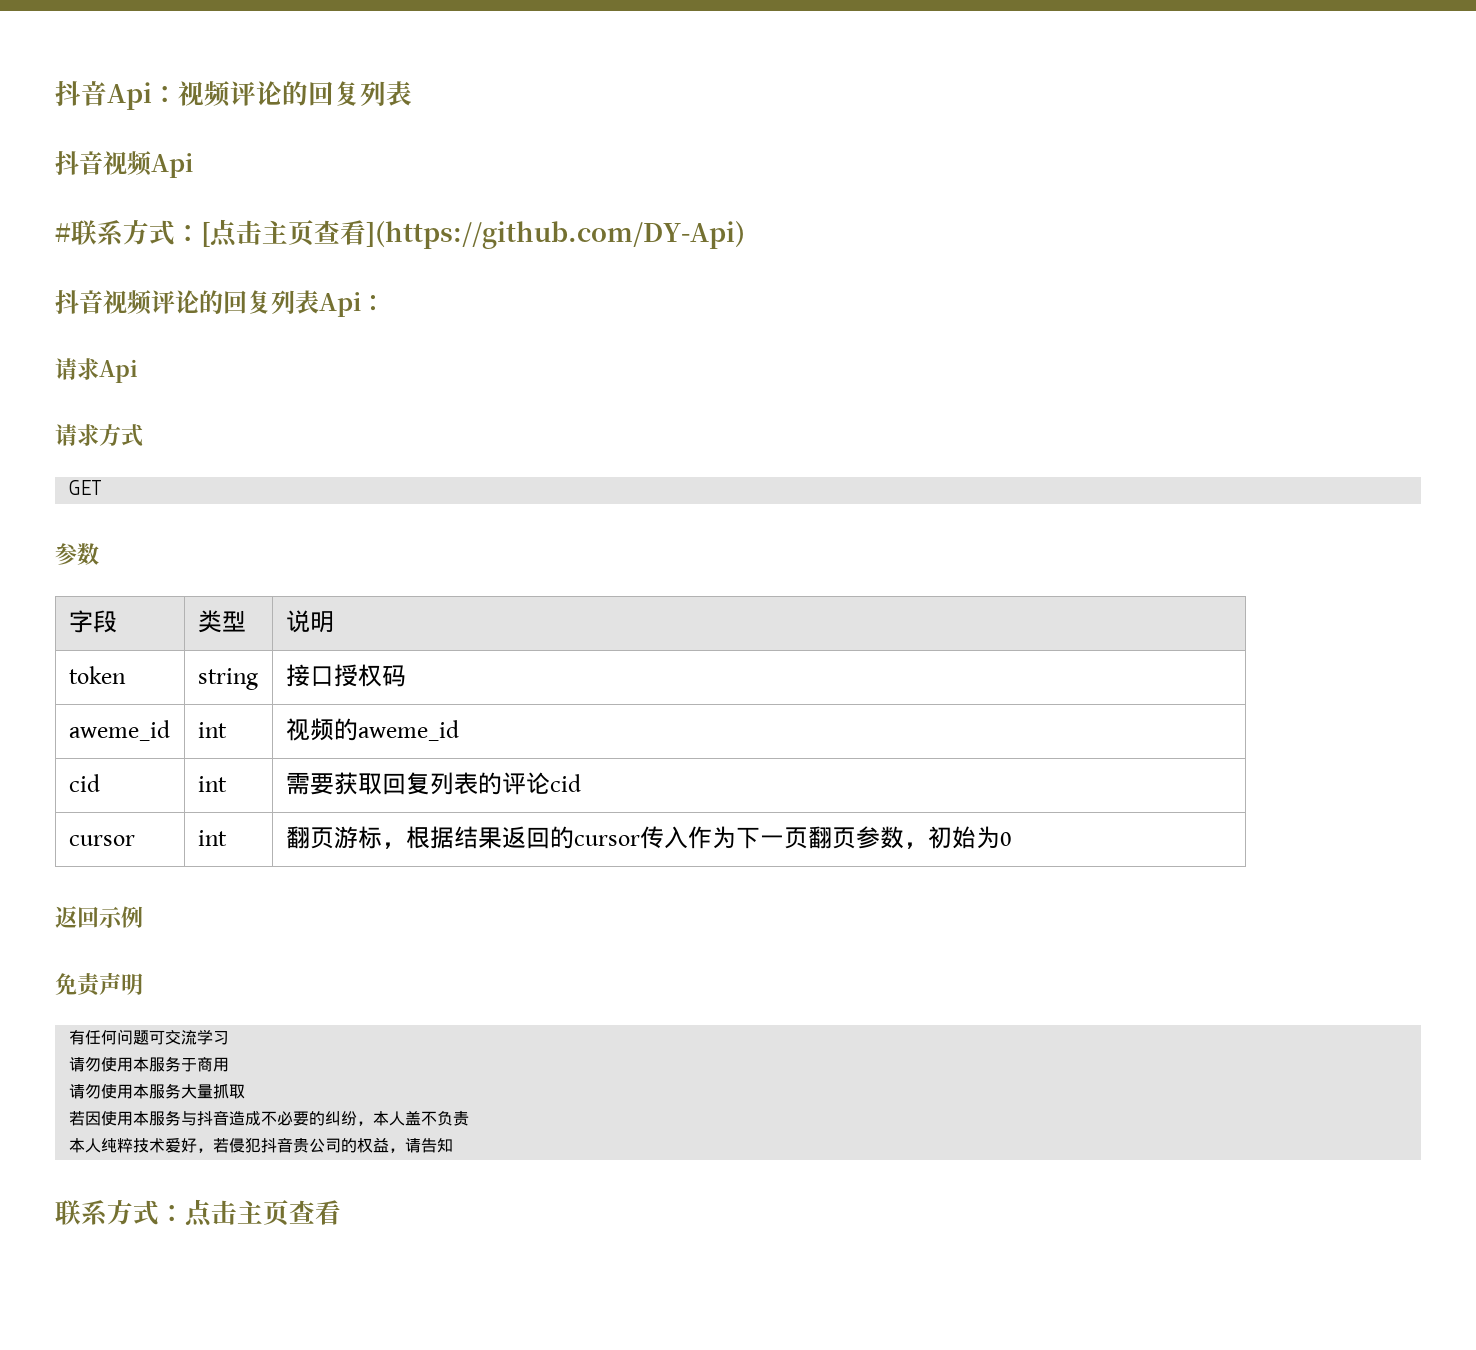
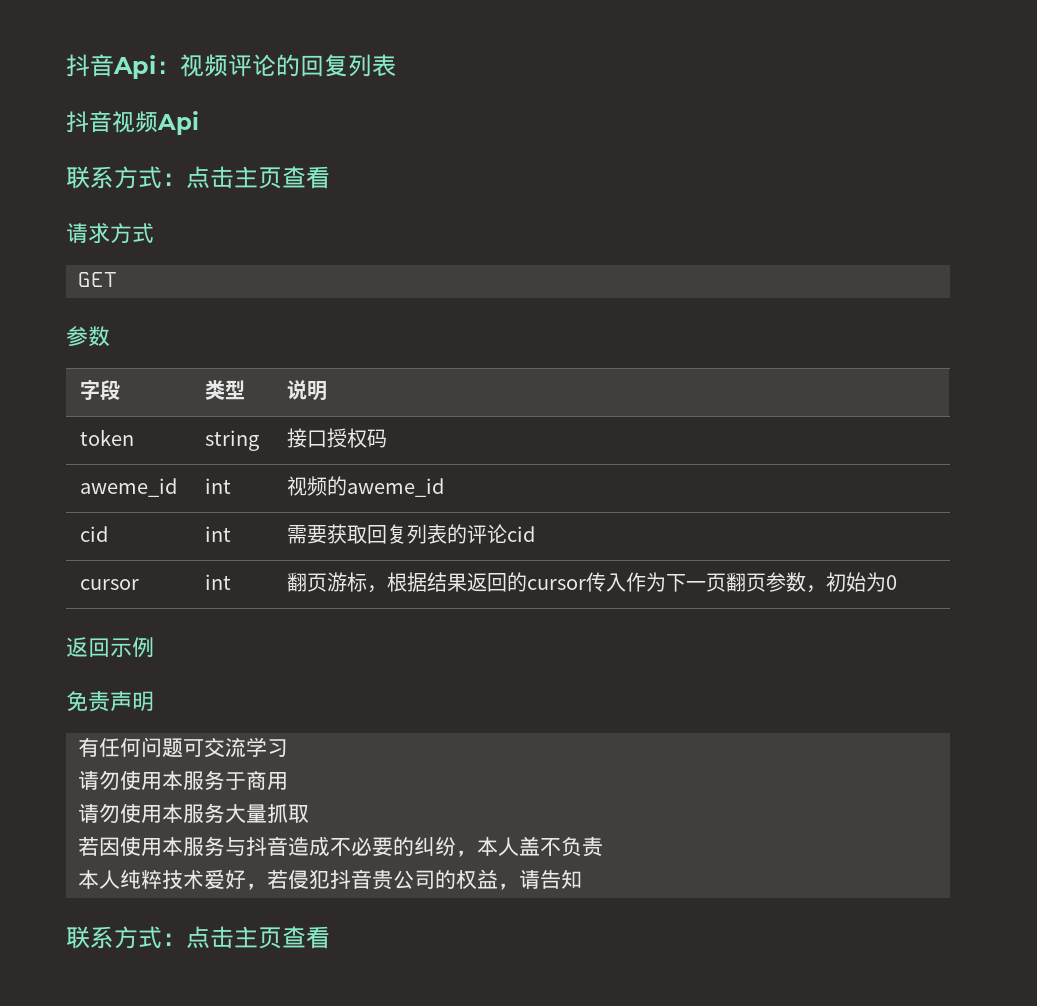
[55,219,745,249] [55,290,385,317] [55,358,138,383] #联系方式：[点击主页查看](https://github.com/DY-Api) // 抖音视频评论的回复列表Api： // 请求Api -> [66,166,330,189] 联系方式：点击主页查看

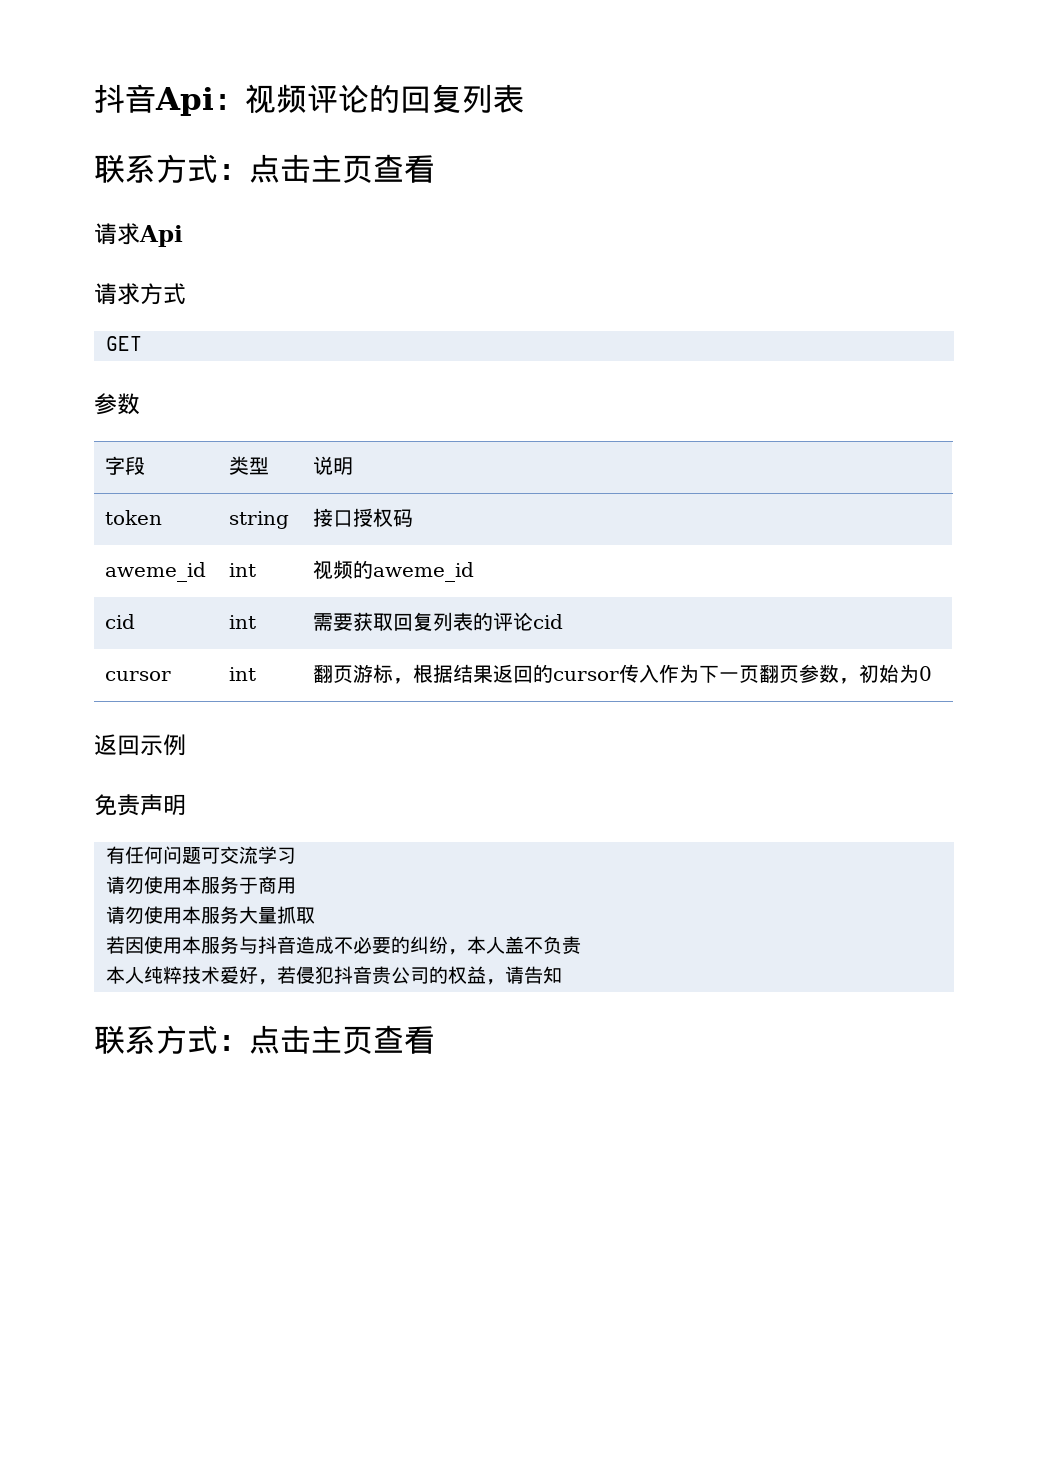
[66,111,199,135] [66,166,330,189] // 抖音视频Api // 联系方式：点击主页查看 -> [94,154,435,183] [94,223,183,247] // 联系方式：点击主页查看 // 请求Api

